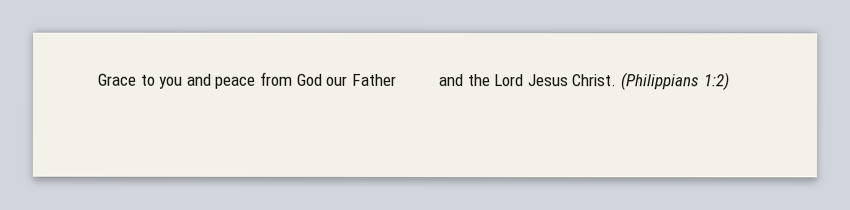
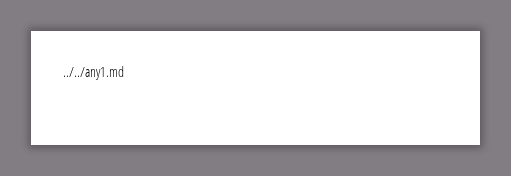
[98,71,730,91] Grace to you and peace from God our Father and the Lord Jesus Christ. (Philippians 1:2) -> [63,66,124,80] ../../any1.md

